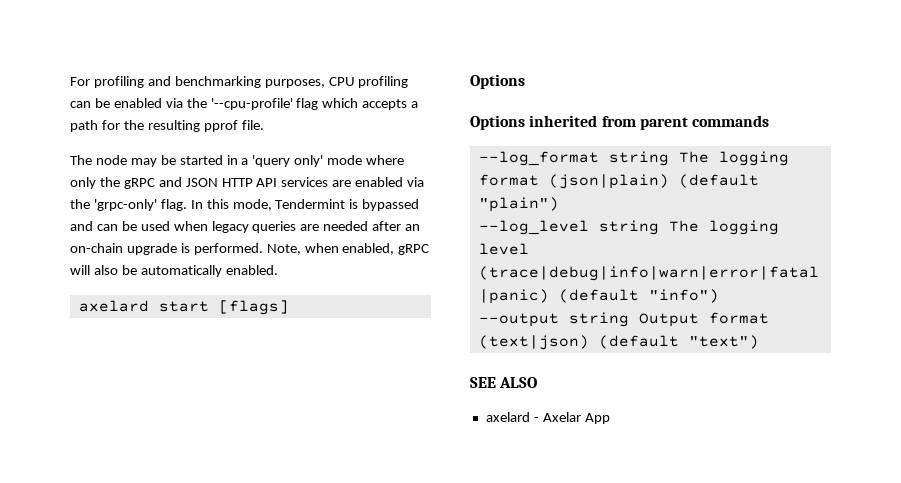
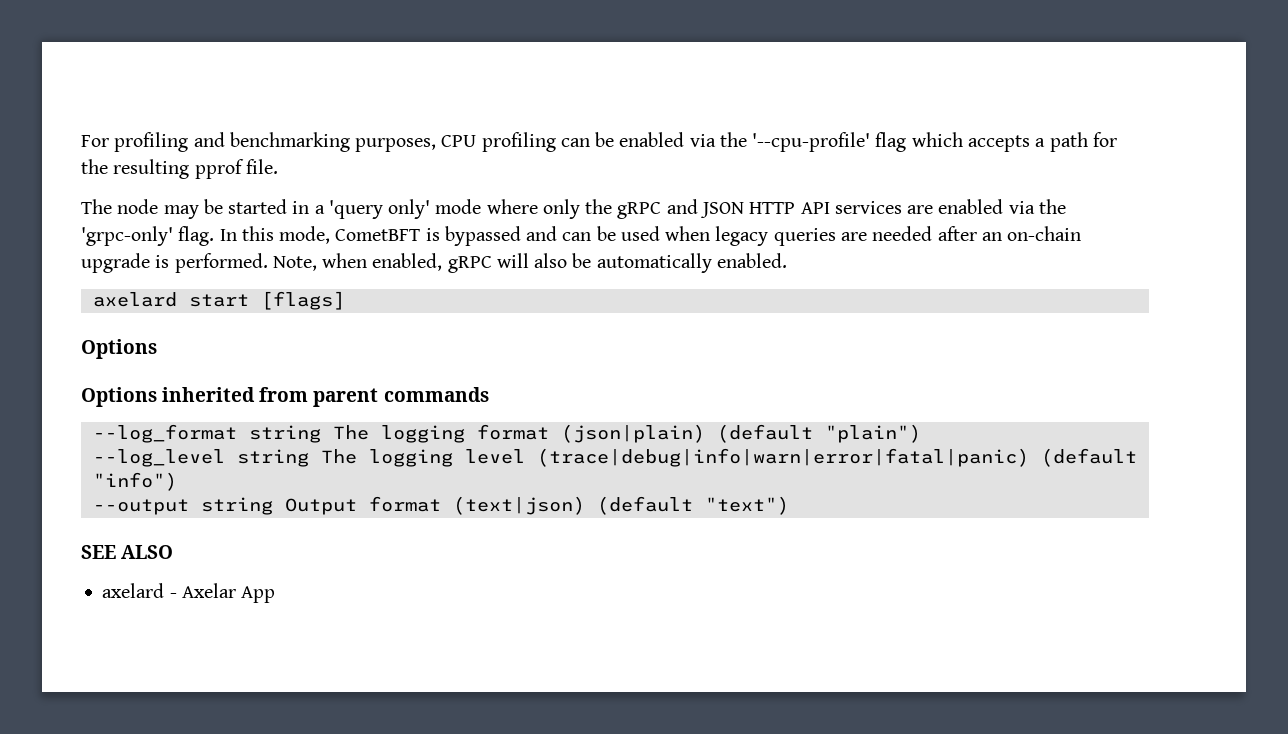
[275,199,346,209] Tendermint -> [335,229,421,241] CometBFT

